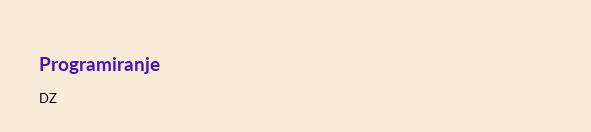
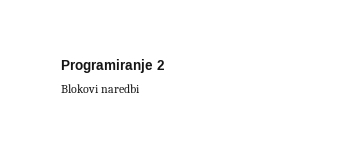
[39,93,57,103] // DZ -> [157,60,165,70] [61,84,141,93] 2 // Blokovi naredbi

